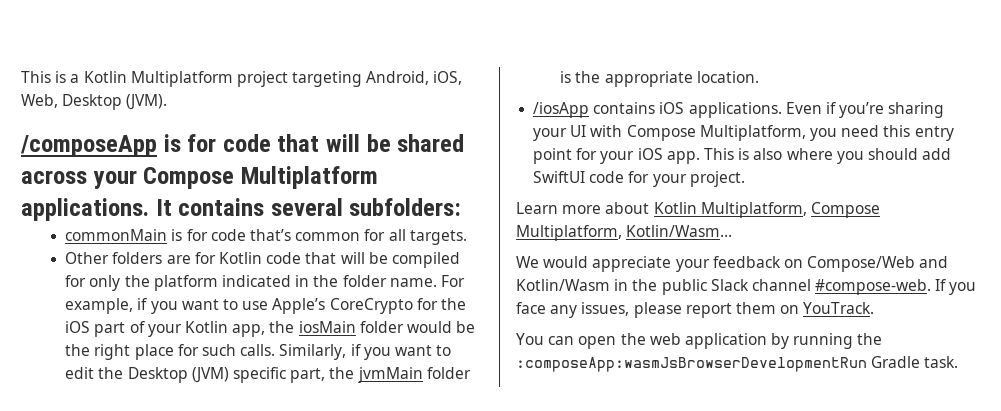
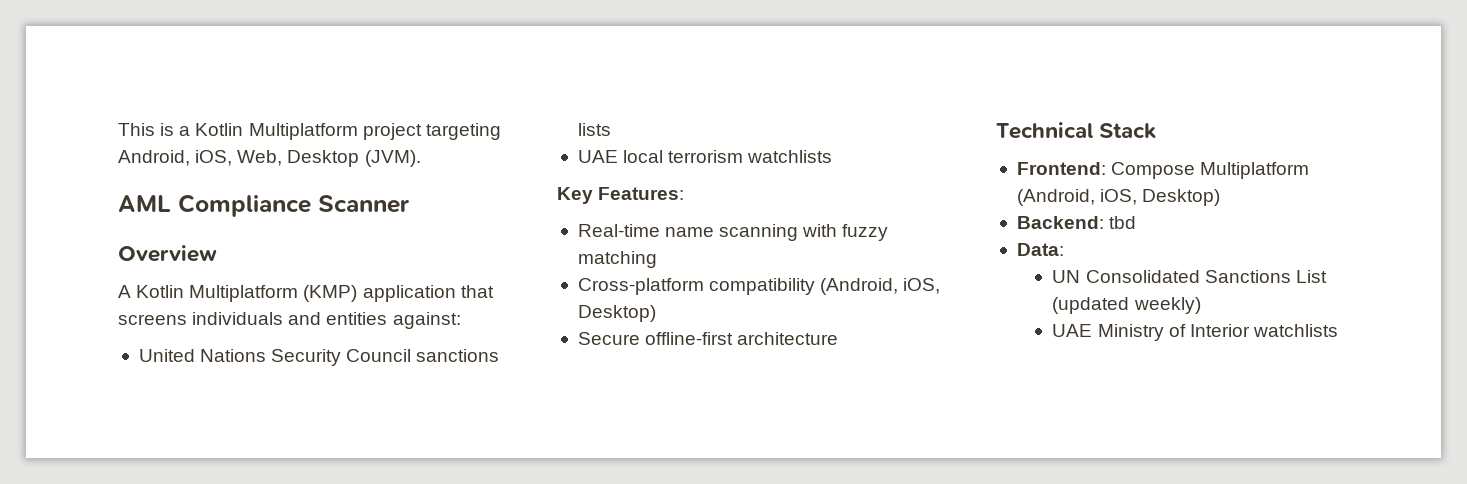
[20,134,465,157] [21,166,378,189] [21,198,462,221] [65,229,467,245] [65,252,460,268] [65,275,465,291] [65,298,466,314] [65,321,476,337] [65,344,452,360] [65,367,471,383] [560,71,759,87] [533,102,945,118] [533,125,954,141] [533,148,952,164] [533,171,745,187] [516,202,880,218] [516,225,733,241] [516,256,949,272] [516,279,977,295] [516,302,875,318] [516,333,883,349] [516,356,959,372] /composeApp is for code that will be shared across your Compose Multiplatform applications. It contains several subfolders: // commonMain is for code that’s common for all targets. // Other folders are for Kotlin code that will be compiled for only the platform indicated in the folder name. For example, if you want to use Apple’s CoreCrypto for the iOS part of your Kotlin app, the iosMain folder would be the right place for such calls. Similarly, if you want to edit the Desktop (JVM) specific part, the jvmMain folder is the appropriate location. // /iosApp contains iOS applications. Even if you’re sharing your UI with Compose Multiplatform, you need this entry point for your iOS app. This is also where you should add SwiftUI code for your project. // Learn more about Kotlin Multiplatform, Compose Multiplatform, Kotlin/Wasm… // We would appreciate your feedback on Compose/Web and Kotlin/Wasm in the public Slack channel #compose-web. If you face any issues, please report them on YouTrack. // You can open the web application by running the :composeApp:wasmJsBrowserDevelopmentRun Gradle task. -> [118,194,410,217] [118,245,217,262] [118,285,494,302] [118,312,461,329] [138,349,500,366] [577,123,611,136] [577,150,833,163] [557,187,685,204] [577,224,889,241] [577,251,657,268] [577,278,941,295] [577,305,656,322] [577,332,839,345] [996,122,1157,139] [1016,162,1310,179] [1016,189,1221,206] [1016,216,1137,229] [1016,243,1064,256] [1052,270,1327,283] [1052,297,1201,314] [1052,324,1338,341] AML Compliance Scanner // Overview // A Kotlin Multiplatform (KMP) application that screens individuals and entities against: // United Nations Security Council sanctions lists // UAE local terrorism watchlists // Key Features: // Real-time name scanning with fuzzy matching // Cross-platform compatibility (Android, iOS, Desktop) // Secure offline-first architecture // Technical Stack // Frontend: Compose Multiplatform (Android, iOS, Desktop) // Backend: tbd // Data: // UN Consolidated Sanctions List (updated weekly) // UAE Ministry of Interior watchlists

